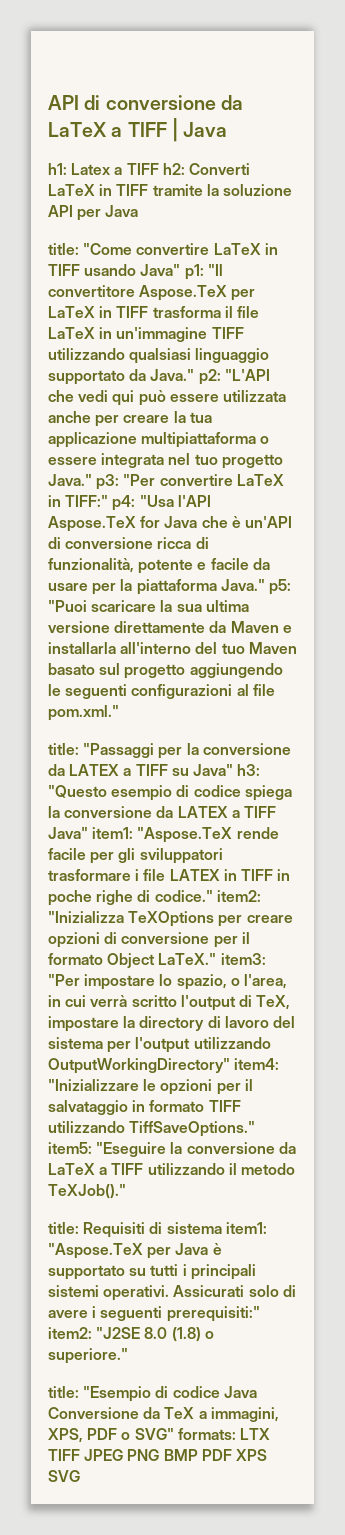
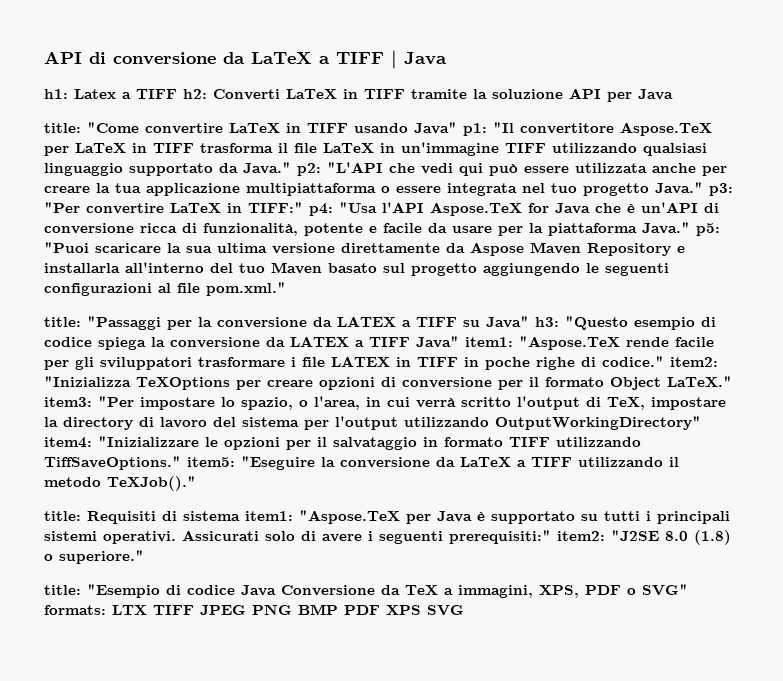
[230,621,279,633] Maven -> [470,242,671,256] Aspose Maven Repository

